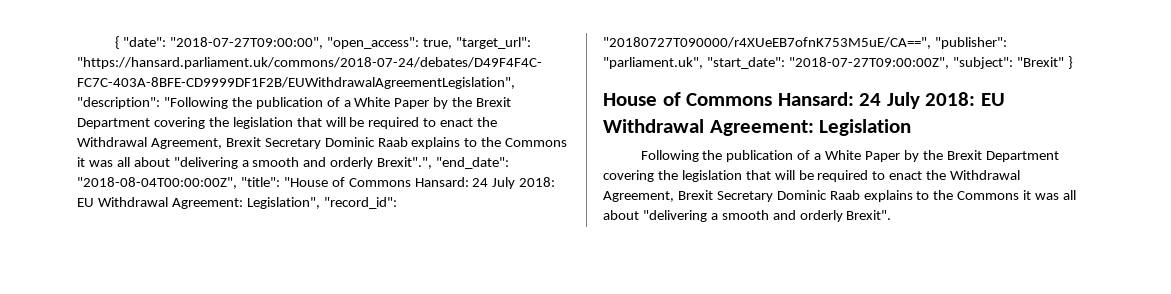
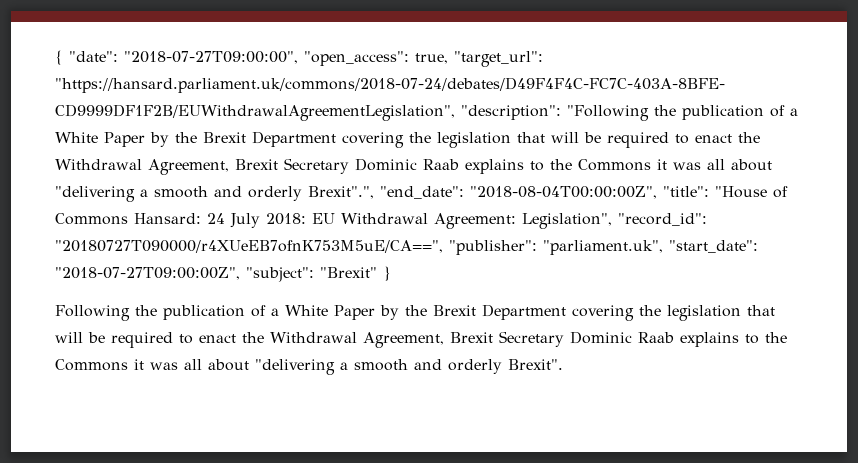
[603,92,1005,109] [603,119,912,136] // House of Commons Hansard: 24 July 2018: EU Withdrawal Agreement: Legislation -> (391, 273) none

